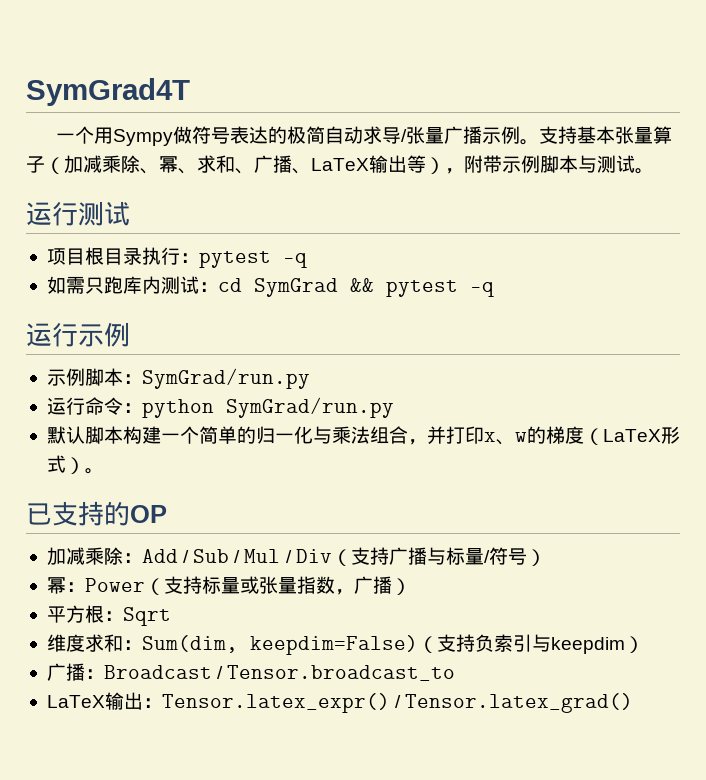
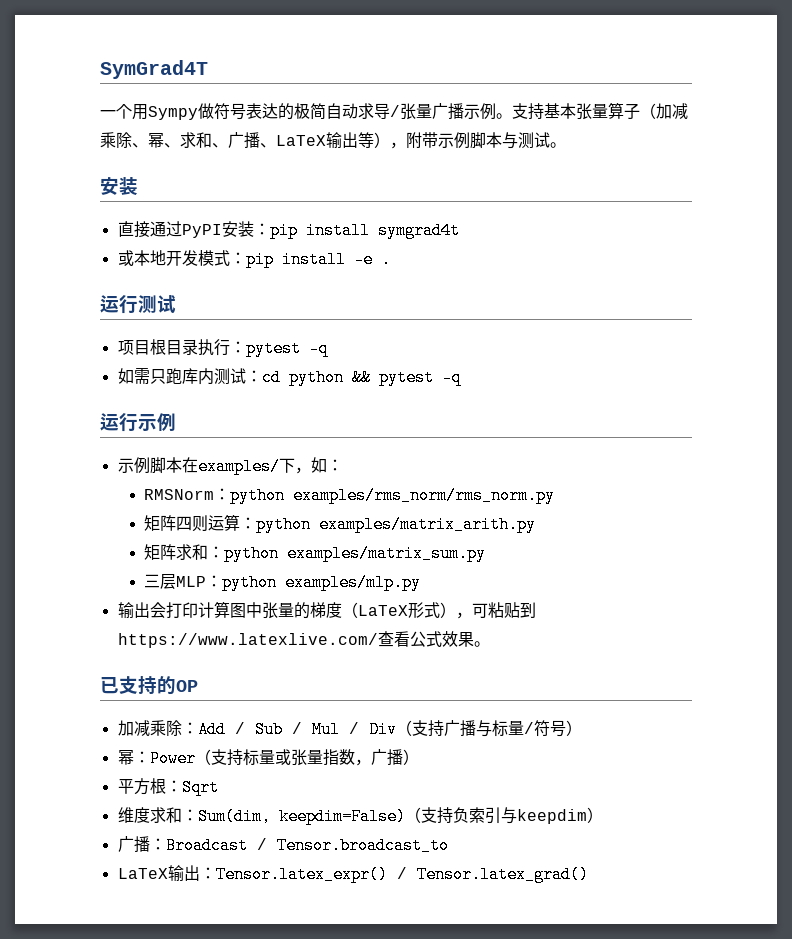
(654, 171) none -> [100,177,138,195] [117,221,460,239] [117,250,391,268] // 安装 // 直接通过PyPI安装：pip install symgrad4t // 或本地开发模式：pip install -e .
[253,278,338,297] SymGrad -> [288,369,344,386] python
[122,368,310,389] [46,397,394,418] [46,426,527,445] ：SymGrad/run.py // 运行命令：python SymGrad/run.py // 默认脚本构建一个简单的归一化与乘法组合，并打印x、w -> [181,457,343,475] [144,487,556,504] [144,514,537,533] [144,544,487,562] [144,574,422,591] [117,601,294,619] 在examples/下，如： // RMSNorm：python examples/rms_norm/rms_norm.py // 矩阵四则运算：python examples/matrix_arith.py // 矩阵求和：python examples/matrix_sum.py // 三层MLP：python examples/mlp.py // 输出会打印计算图中张量
(85, 465) none -> [455,602,536,619] [117,631,474,648] ，可粘贴到https://www.latexlive.com/查看公式效果

